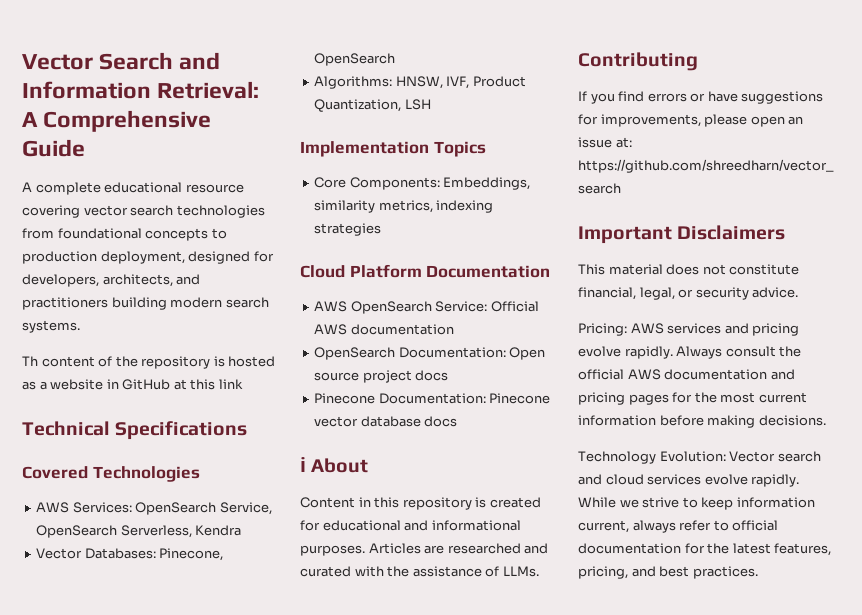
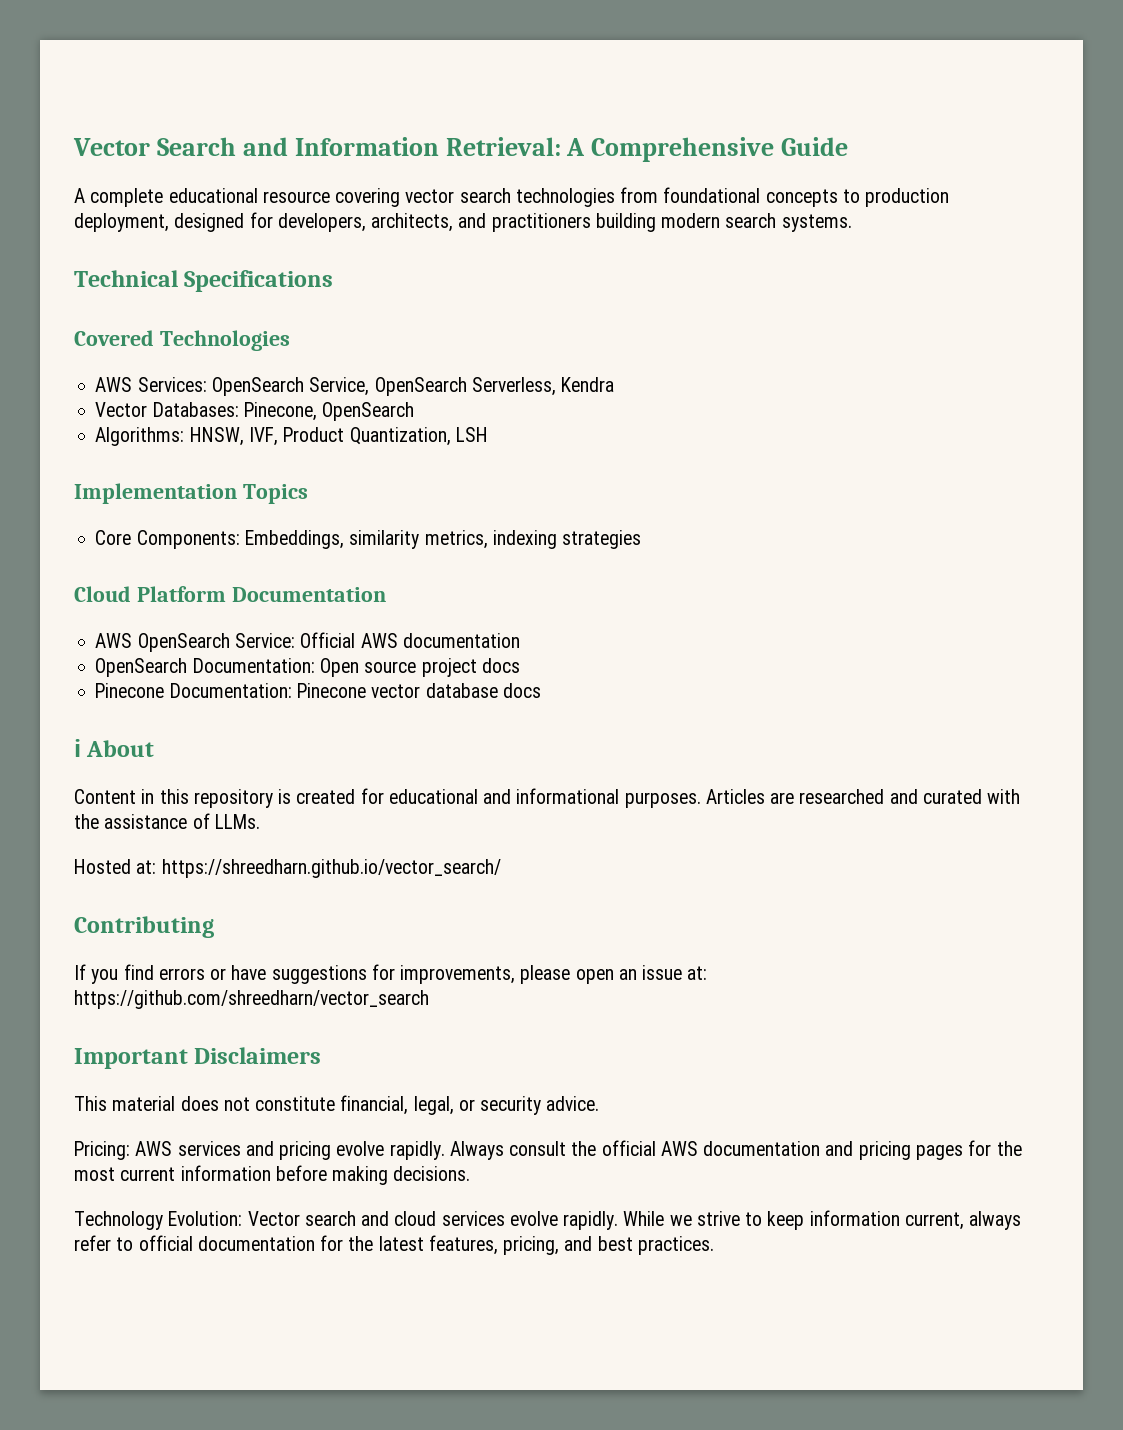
[22,356,276,369] [22,379,243,390] // Th content of the repository is hosted as a website in GitHub at this link -> (852, 223) none
(539, 571) none -> [74,859,501,878] // Hosted at: https://shreedharn.github.io/vector_search/

